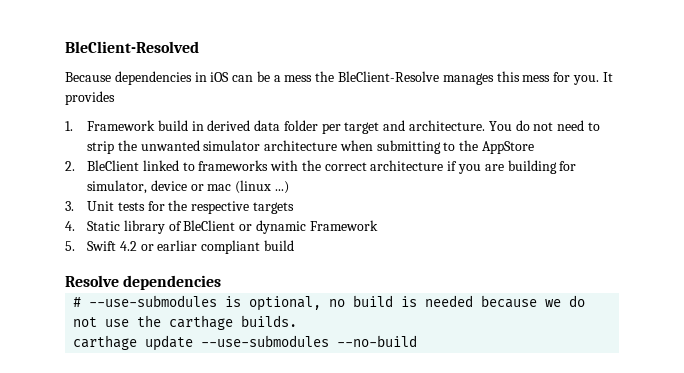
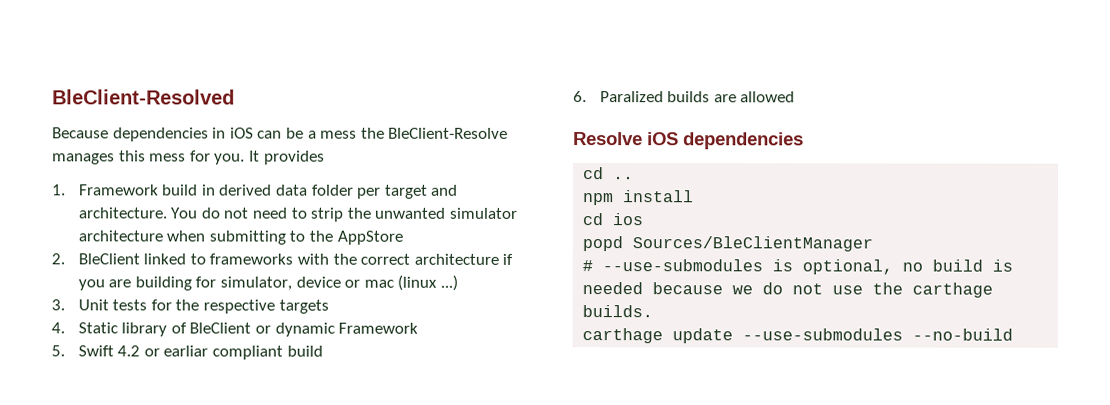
(294, 245) none -> [573,91,796,103] // 6. Paralized builds are allowed
[123,275,222,290] dependencies -> [647,132,804,150] [583,167,635,180] [582,190,695,206] [582,213,644,226] [582,236,874,252] iOS dependencies // cd .. // npm install // cd ios // popd Sources/BleClientManager

